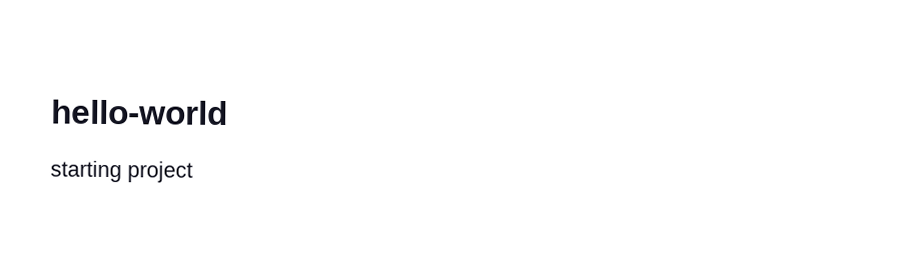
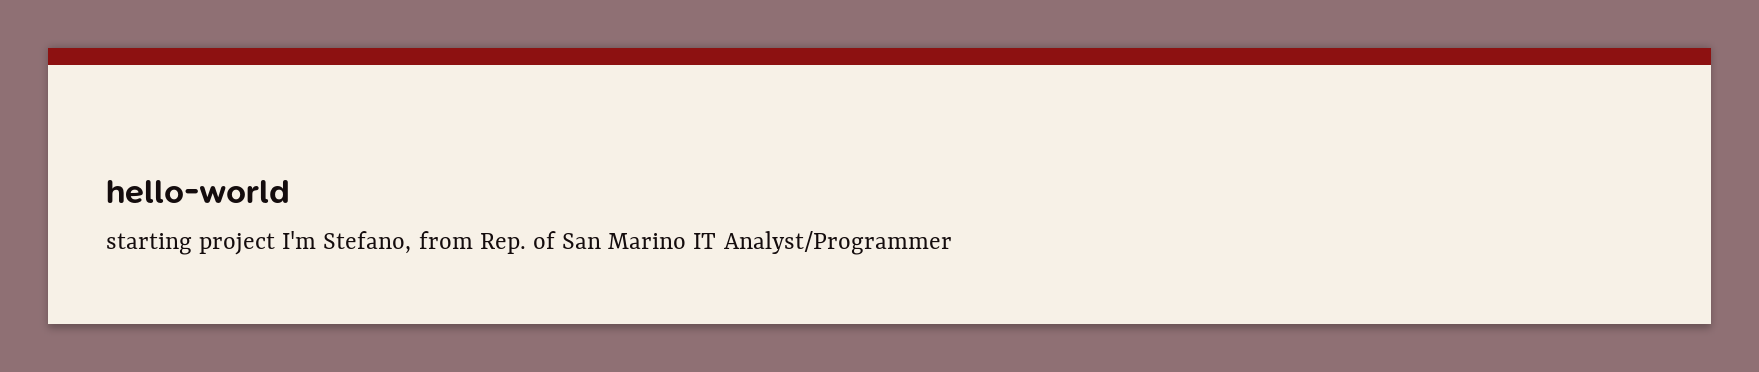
(193, 172) none -> [282,231,952,255] I'm Stefano, from Rep. of San Marino IT Analyst/Programmer

